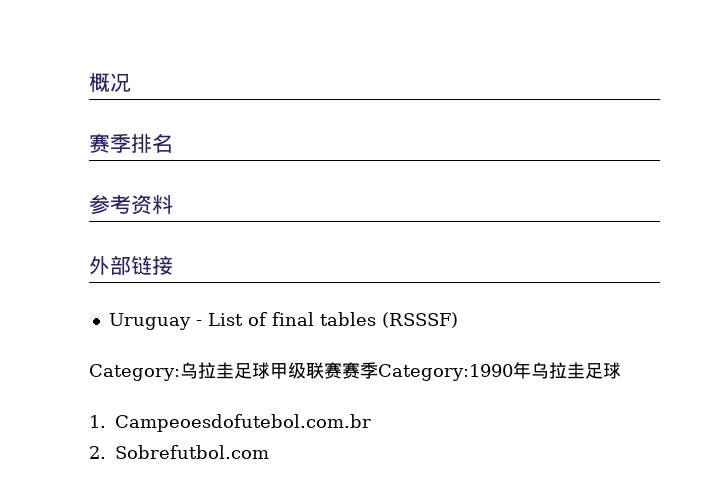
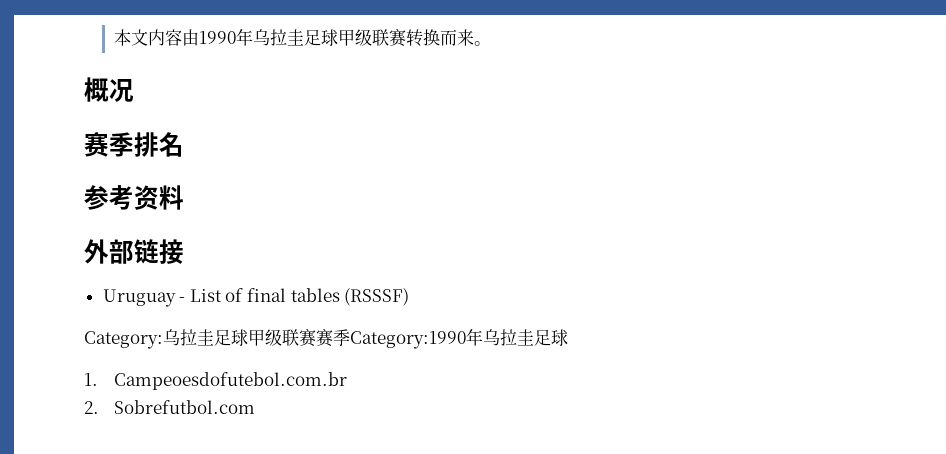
(89, 82) none -> [114,28,492,47] 本文内容由1990年乌拉圭足球甲级联赛转换而来。 //

